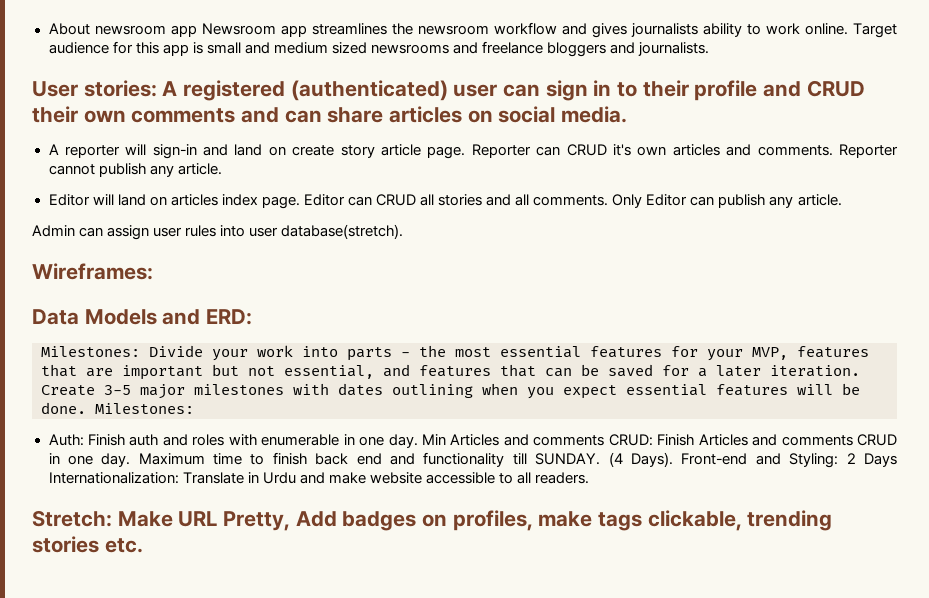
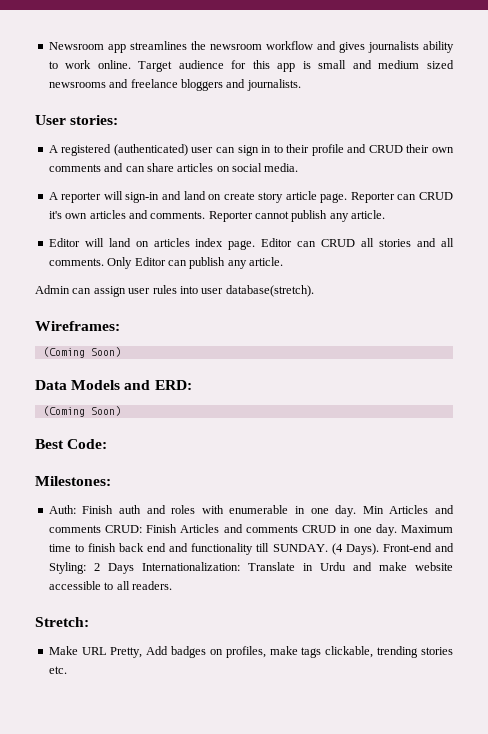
[48,23,197,37] About newsroom app -> (48, 46) none
(157, 88) none -> (119, 120) //
(153, 271) none -> [42,347,121,358] // (Coming Soon)
[41,345,869,361] [41,364,860,380] [41,383,860,399] [41,402,86,414] Milestones: Divide your work into parts - the most essential features for your MVP, features that are important but not essential, and features that can be saved for a later iteration. Create 3-5 major milestones with dates outlining when you expect essential features will be done. -> [42,406,121,417] [35,439,108,449] (Coming Soon) // Best Code: //
(112, 518) none -> (89, 622) //

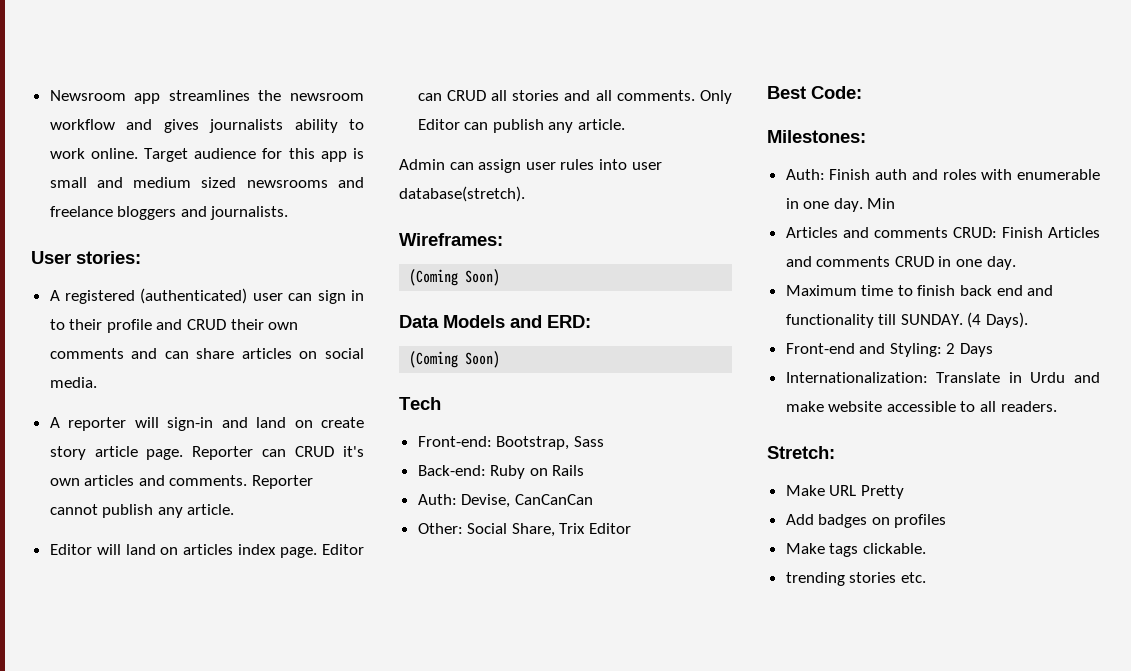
(121, 411) none -> [399,397,441,410] [417,436,604,450] [417,465,585,479] [417,494,593,508] [417,523,632,537] // Tech // Front-end: Bootstrap, Sass // Back-end: Ruby on Rails // Auth: Devise, CanCanCan // Other: Social Share, Trix Editor
(384, 510) none -> (896, 203) //
(397, 530) none -> (1016, 263) //
(379, 549) none -> (1029, 320) //
(134, 568) none -> (994, 350) //
[110,647,143,658] Pretty, -> [860,485,904,499] Pretty //
[225,646,374,658] profiles, make tags clickable, -> [894,514,947,528] [785,543,926,557] profiles // Make tags clickable. //

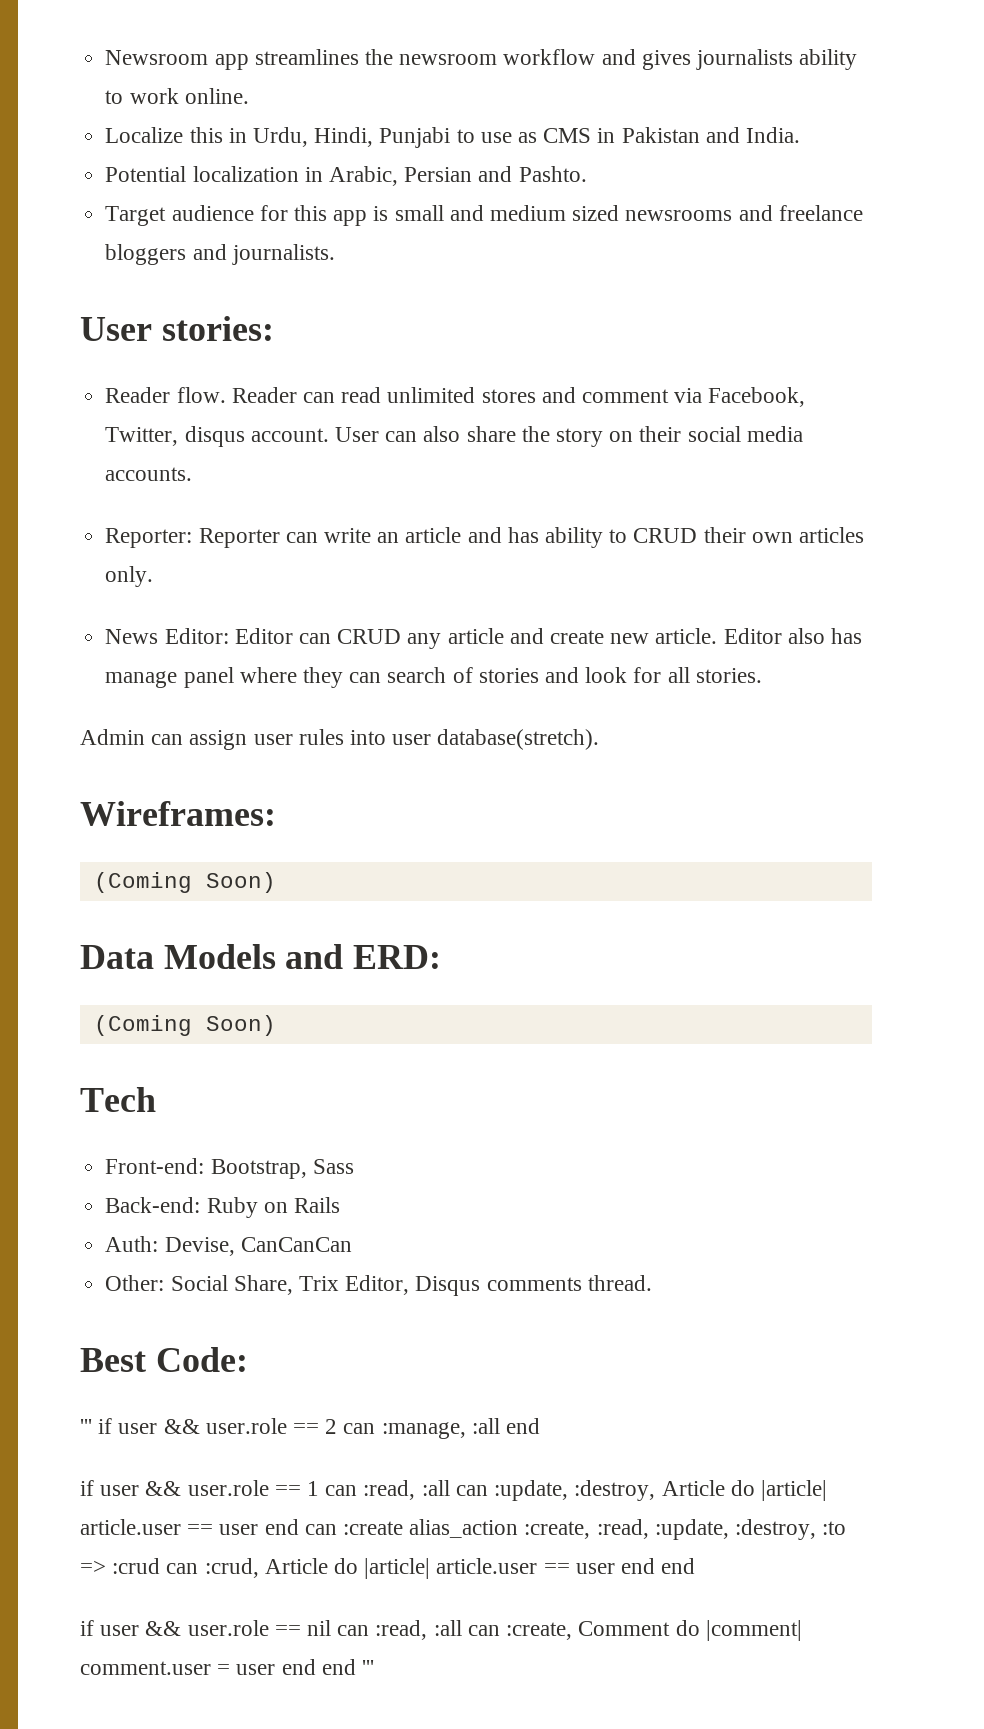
(138, 153) none -> [105,127,801,148] [105,166,587,186] // Localize this in Urdu, Hindi, Punjabi to use as CMS in Pakistan and India. // Potential localization in Arabic, Persian and Pashto. //
[49,288,364,304] [49,319,299,333] [49,348,365,359] [49,377,97,388] [49,417,364,431] [49,446,364,460] [49,475,314,489] [49,504,235,518] [49,544,364,558] [417,90,732,104] [417,119,626,133] A registered (authenticated) user can sign in to their profile and CRUD their own comments and can share articles on social media. // A reporter will sign-in and land on create story article page. Reporter can CRUD it's own articles and comments. Reporter cannot publish any article. // Editor will land on articles index page. Editor can CRUD all stories and all comments. Only Editor can publish any article. -> [105,387,806,407] [105,426,803,447] [105,467,193,481] [105,527,865,548] [105,566,154,587] [105,628,863,649] [105,667,762,688] Reader flow. Reader can read unlimited stores and comment via Facebook, Twitter, disqus account. User can also share the story on their social media accounts. // Reporter: Reporter can write an article and has ability to CRUD their own articles only. // News Editor: Editor can CRUD any article and create new article. Editor also has manage panel where they can search of stories and look for all stories.
[589,523,632,534] [767,86,862,99] [767,130,866,143] [785,169,1100,180] [785,198,896,212] [785,227,1100,238] [785,256,1016,270] [785,285,1054,296] [785,312,1029,328] [785,343,994,357] [785,372,1100,383] [785,401,1057,412] [767,446,835,459] [785,485,904,499] [785,514,947,528] [785,543,926,557] [785,572,926,586] Editor // Best Code: // Milestones: // Auth: Finish auth and roles with enumerable in one day. Min // Articles and comments CRUD: Finish Articles and comments CRUD in one day. // Maximum time to finish back end and functionality till SUNDAY. (4 Days). // Front-end and Styling: 2 Days // Internationalization: Translate in Urdu and make website accessible to all readers. // Stretch: // Make URL Pretty // Add badges on profiles // Make tags clickable. // trending stories etc. -> [345,1275,652,1296] [80,1347,248,1372] [80,1418,541,1439] [80,1480,827,1501] [80,1519,847,1540] [80,1558,696,1579] [80,1620,802,1641] [80,1659,375,1675] Editor, Disqus comments thread. // Best Code: // ''' if user && user.role == 2 can :manage, :all end // if user && user.role == 1 can :read, :all can :update, :destroy, Article do |article| article.user == user end can :create alias_action :create, :read, :update, :destroy, :to => :crud can :crud, Article do |article| article.user == user end end // if user && user.role == nil can :read, :all can :create, Comment do |comment| comment.user = user end end '''

